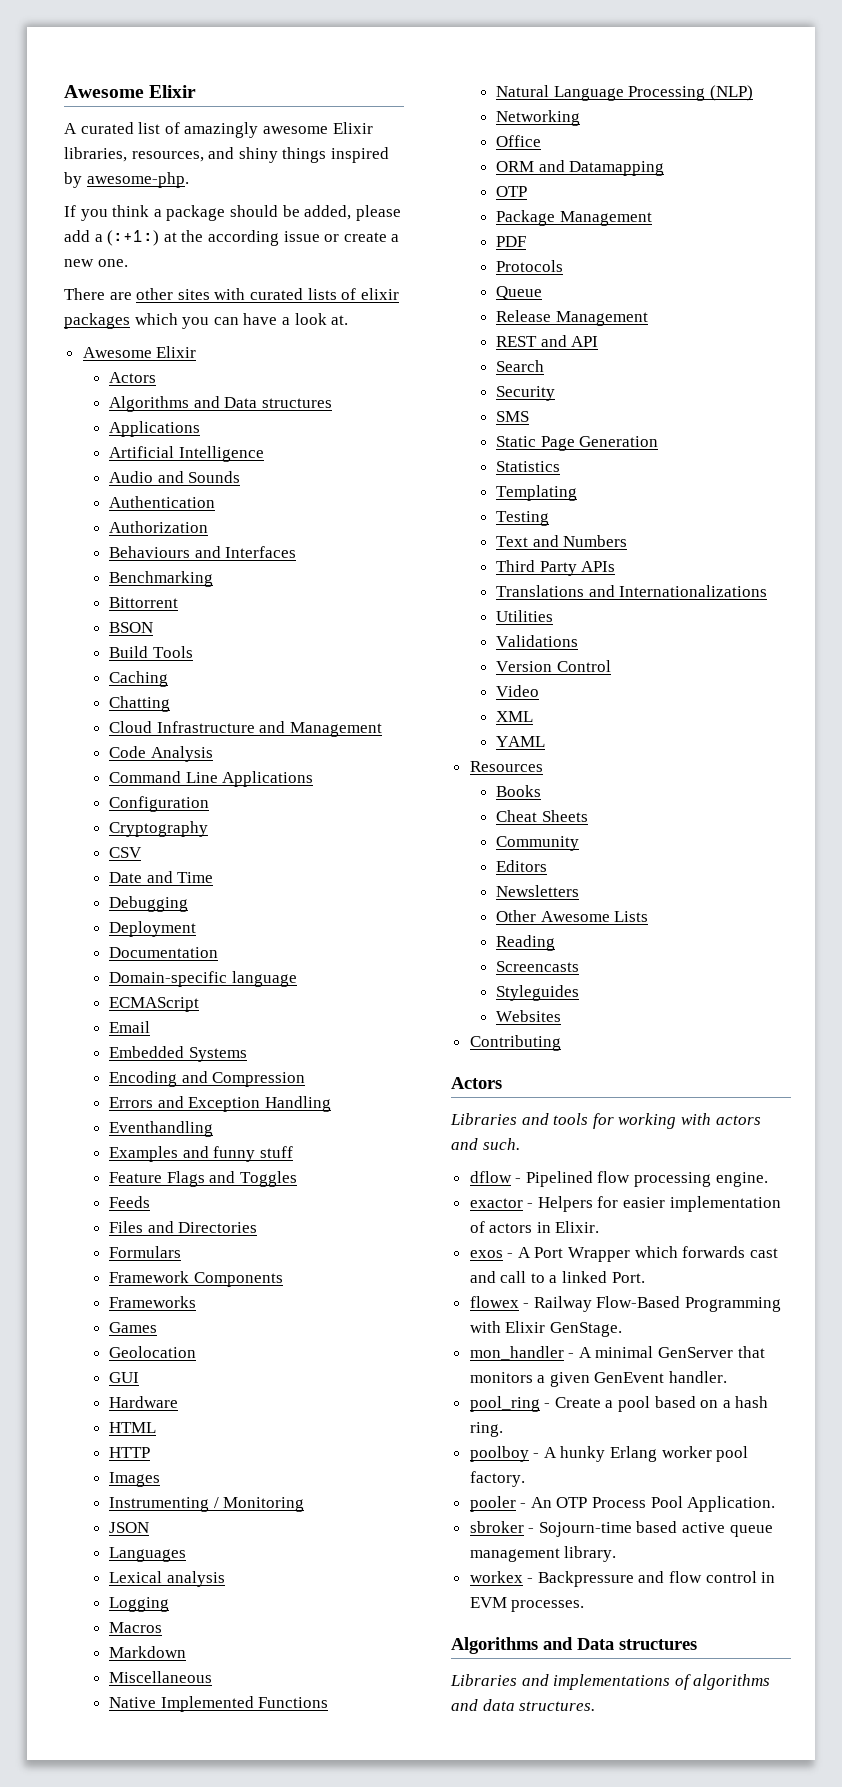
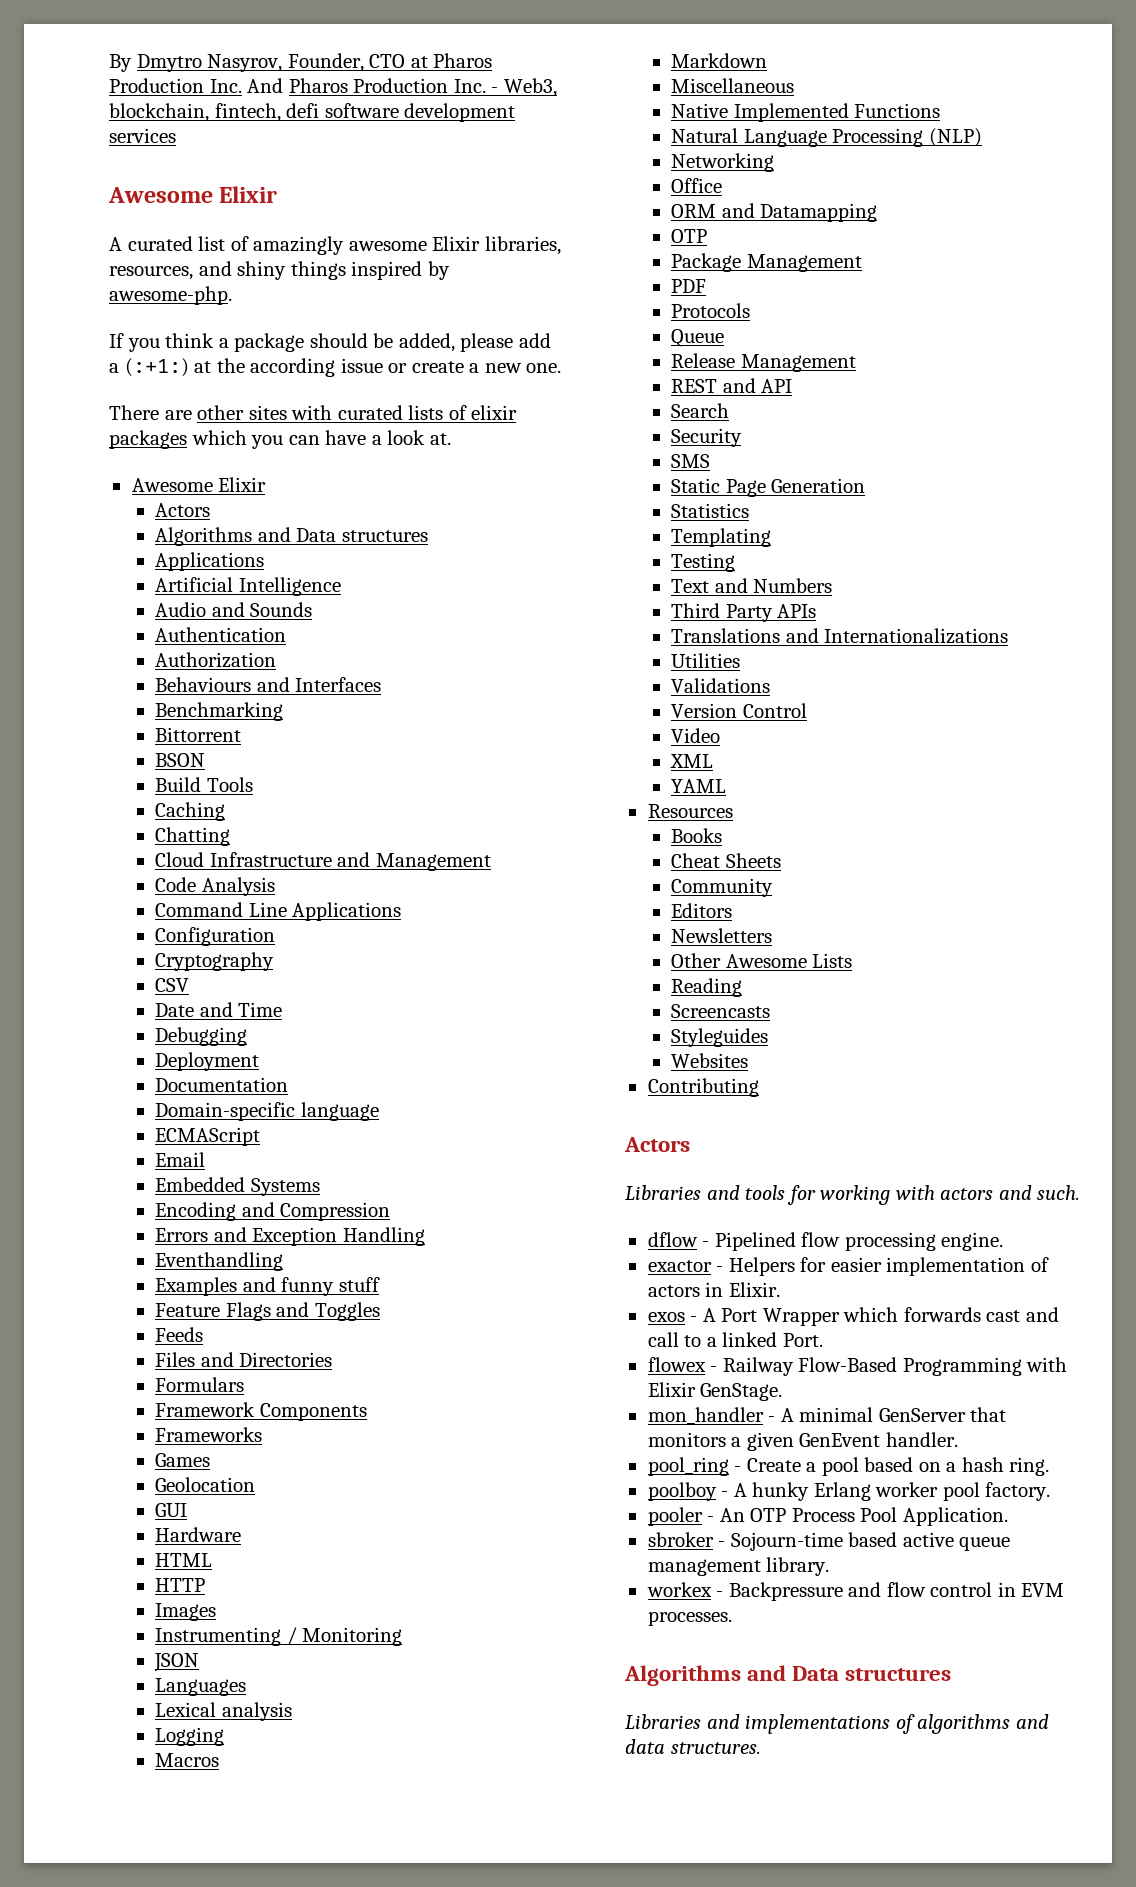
(64, 91) none -> [109,53,493,72] [109,78,557,97] [109,103,516,122] [109,128,176,143] By Dmytro Nasyrov, Founder, CTO at Pharos Production Inc. And Pharos Production Inc. - Web3, blockchain, fintech, defi software development services //

